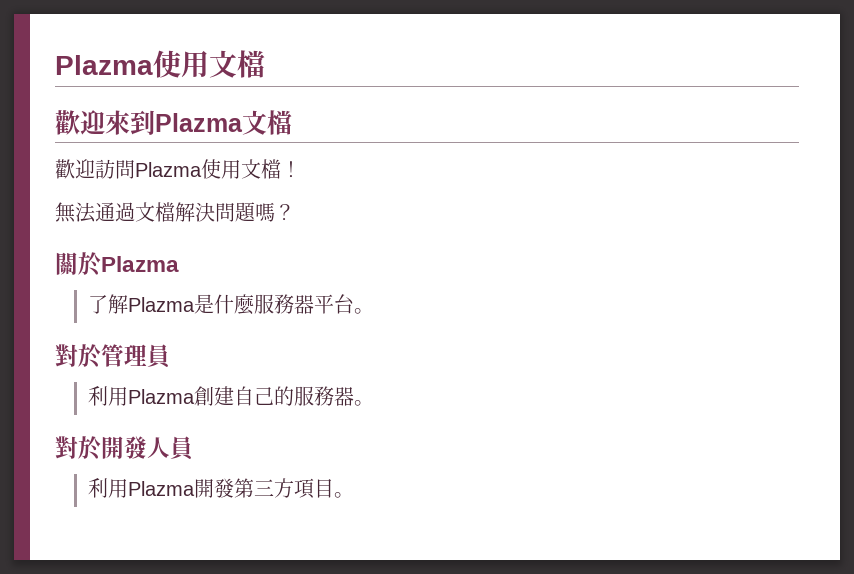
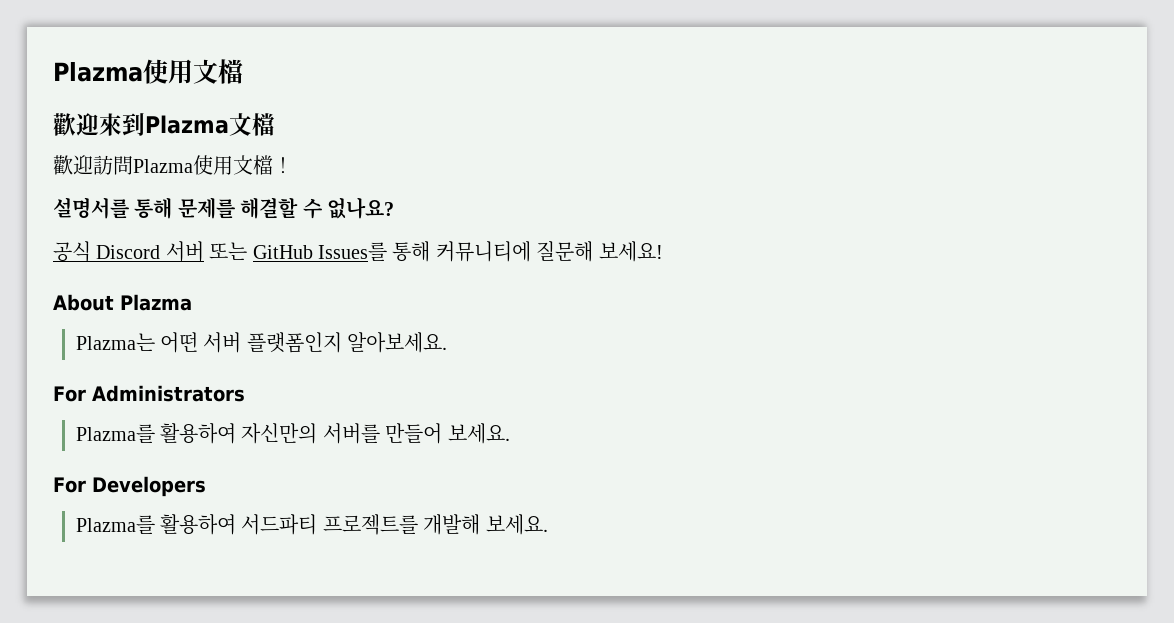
[55,202,295,223] [55,252,179,276] [87,294,374,315] [55,344,170,368] [87,386,374,406] [55,436,193,460] [87,478,354,499] 無法通過文檔解決問題嗎？ // 關於Plazma // 了解Plazma是什麼服務器平台。 // 對於管理員 // 利用Plazma創建自己的服務器。 // 對於開發人員 // 利用Plazma開發第三方項目。 -> [53,197,394,219] [53,241,663,262] [53,294,192,311] [75,332,448,353] [53,385,245,402] [75,423,510,444] [53,476,206,497] [75,514,548,535] 설명서를 통해 문제를 해결할 수 없나요? // 공식 Discord 서버 또는 GitHub Issues를 통해 커뮤니티에 질문해 보세요! // About Plazma // Plazma는 어떤 서버 플랫폼인지 알아보세요. // For Administrators // Plazma를 활용하여 자신만의 서버를 만들어 보세요. // For Developers // Plazma를 활용하여 서드파티 프로젝트를 개발해 보세요.

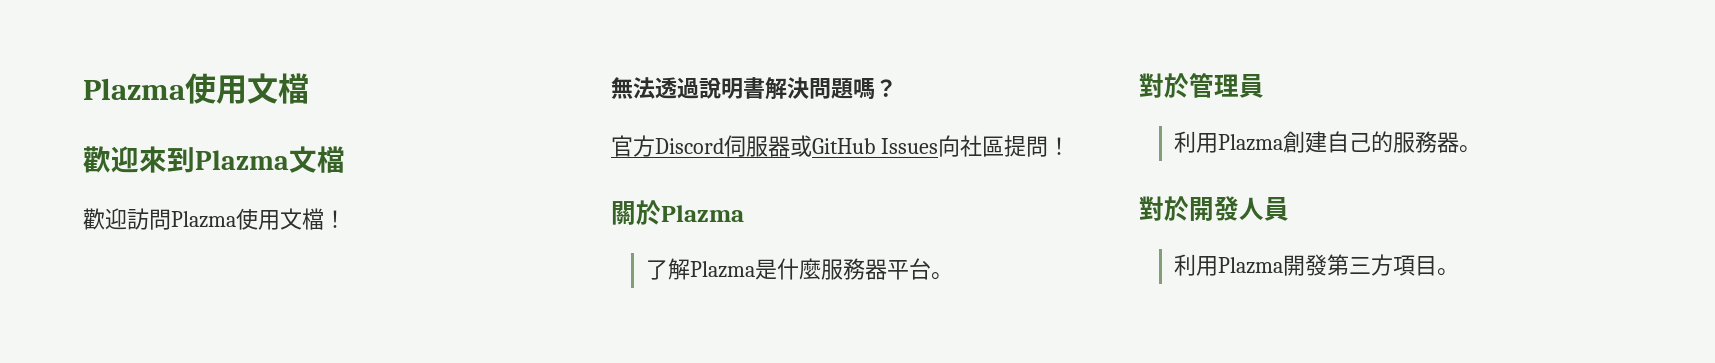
[53,197,394,219] [53,241,663,262] [53,294,192,311] [75,332,448,353] [53,385,245,402] [75,423,510,444] [53,476,206,497] [75,514,548,535] 설명서를 통해 문제를 해결할 수 없나요? // 공식 Discord 서버 또는 GitHub Issues를 통해 커뮤니티에 질문해 보세요! // About Plazma // Plazma는 어떤 서버 플랫폼인지 알아보세요. // For Administrators // Plazma를 활용하여 자신만의 서버를 만들어 보세요. // For Developers // Plazma를 활용하여 서드파티 프로젝트를 개발해 보세요. -> [611,77,897,100] [611,135,1070,157] [611,200,744,225] [646,258,954,280] [1139,73,1264,98] [1174,131,1482,153] [1139,196,1289,221] [1174,254,1460,276] 無法透過說明書解決問題嗎？ // 官方Discord伺服器或GitHub Issues向社區提問！ // 關於Plazma // 了解Plazma是什麼服務器平台。 // 對於管理員 // 利用Plazma創建自己的服務器。 // 對於開發人員 // 利用Plazma開發第三方項目。

